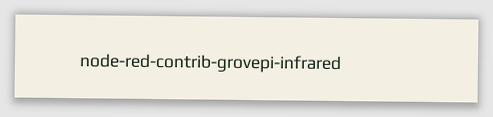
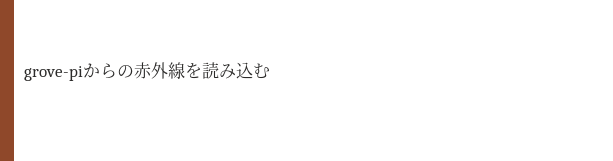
[79,53,342,74] node-red-contrib-grovepi-infrared -> [24,62,270,81] grove-piからの赤外線を読み込む

